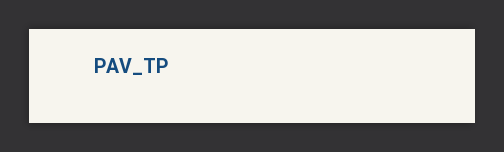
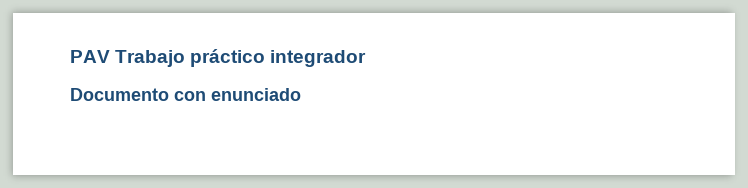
[94,58,168,75] PAV_TP -> [70,49,367,67] [70,88,301,101] PAV Trabajo práctico integrador // Documento con enunciado

